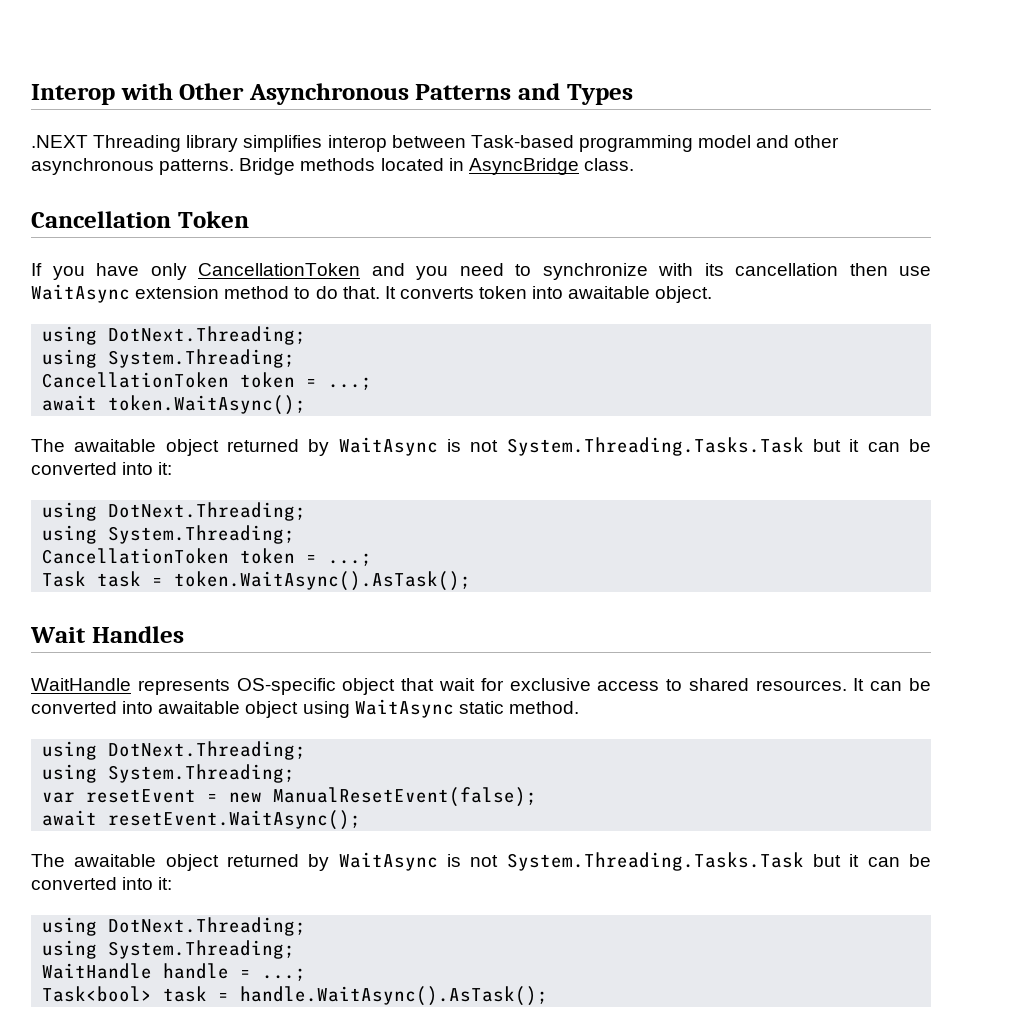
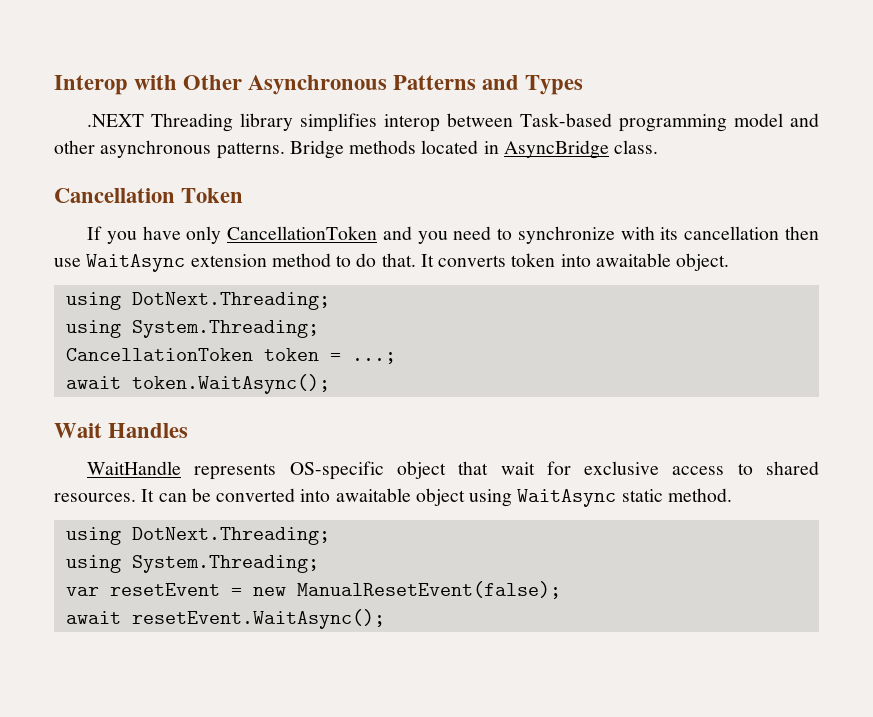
[31,437,931,456] [31,462,173,475] [42,502,307,521] [42,525,296,544] [42,548,373,566] [42,571,472,591] // The awaitable object returned by WaitAsync is not System.Threading.Tasks.Task but it can be converted into it: // using DotNext.Threading; // using System.Threading; // CancellationToken token = ...; // Task task = token.WaitAsync().AsTask(); -> (330, 384) none
[31,852,931,871] [31,877,173,890] [42,917,307,936] [42,940,296,959] [42,963,307,981] [42,986,549,1006] // The awaitable object returned by WaitAsync is not System.Threading.Tasks.Task but it can be converted into it: // using DotNext.Threading; // using System.Threading; // WaitHandle handle = ...; // Task<bool> task = handle.WaitAsync().AsTask(); -> (385, 619) none

